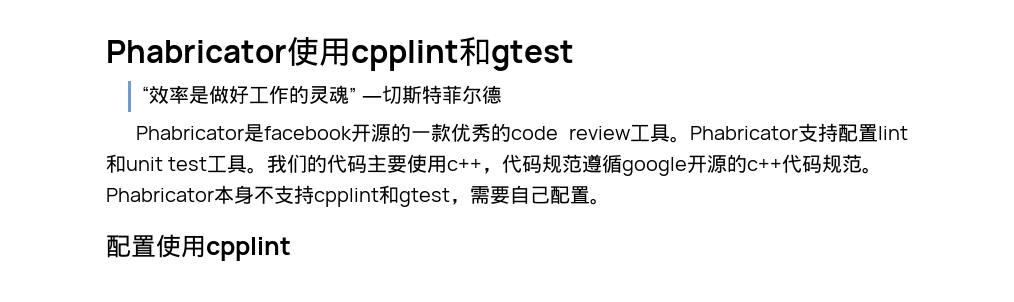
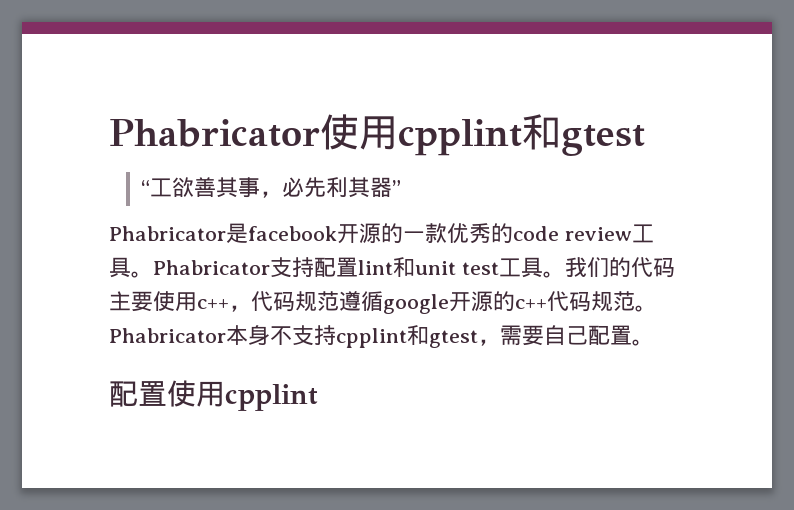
[149,85,502,104] 效率是做好工作的灵魂” ―切斯特菲尔德 -> [150,177,402,198] 工欲善其事，必先利其器”

